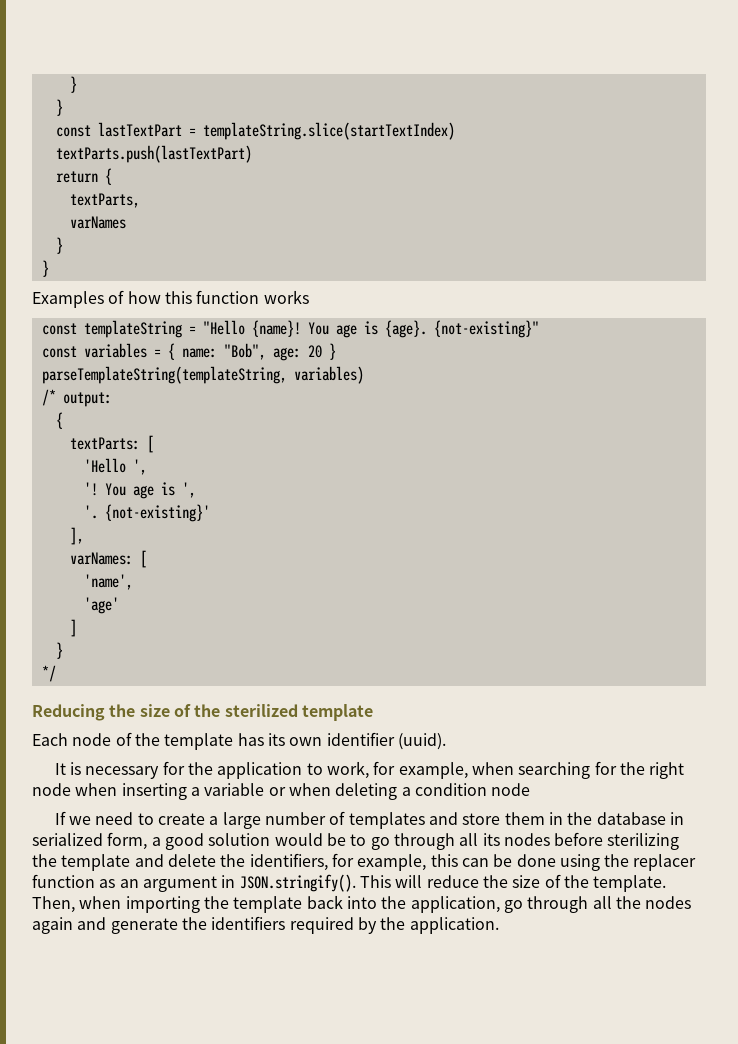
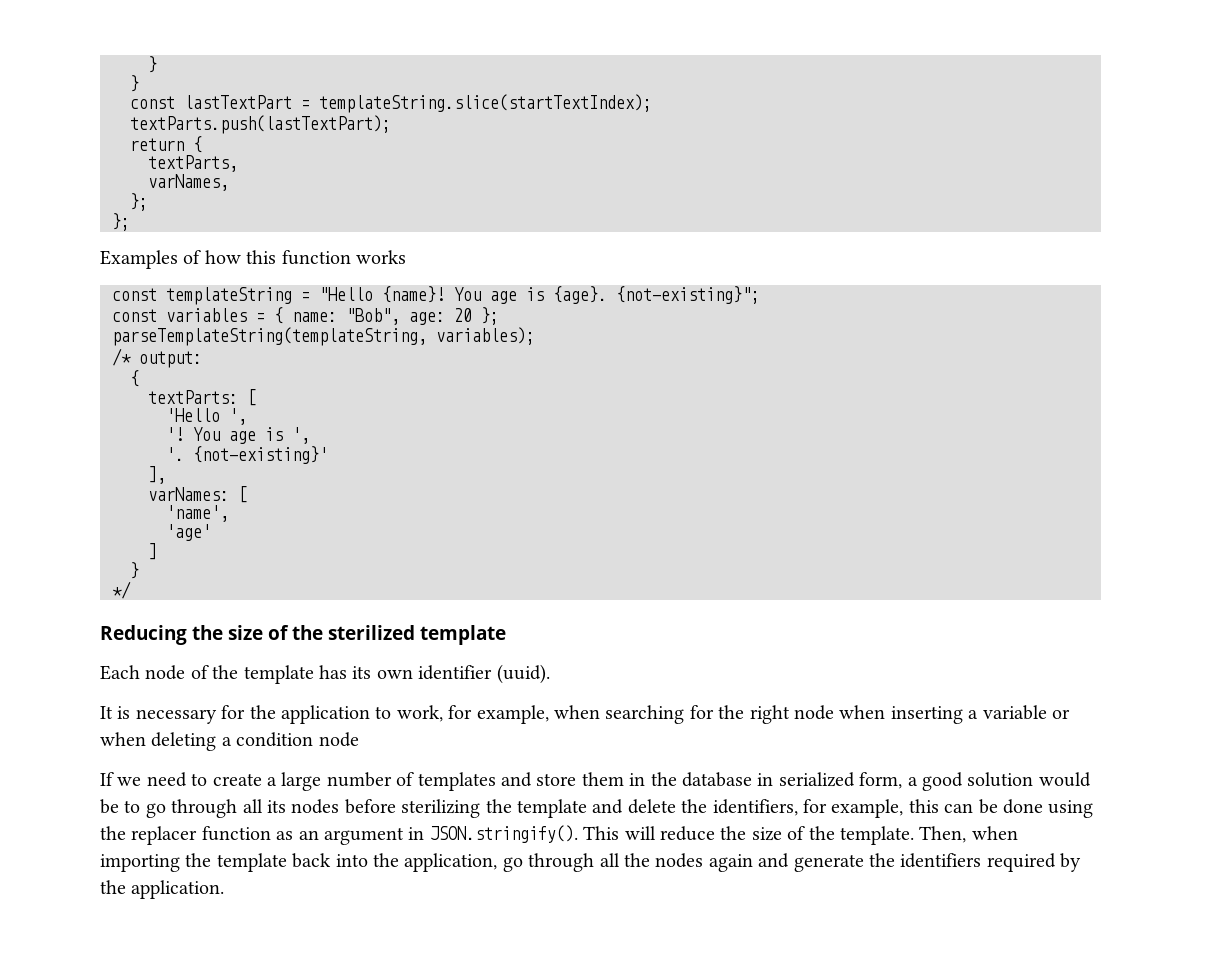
[202,122,455,140] [55,145,252,163] templateString.slice(startTextIndex) // textParts.push(lastTextPart) -> [319,94,652,113] [130,115,391,134] templateString.slice(startTextIndex); // textParts.push(lastTextPart);
[69,216,126,229] [55,237,63,254] [41,260,49,277] varNames // } // } -> [148,174,229,191] [130,193,148,211] [112,213,130,231] varNames, // }; // };
[433,320,539,338] {not-existing}" -> [616,286,760,304] {not-existing}";
[328,343,336,360] } -> [481,307,499,325] };
[293,366,364,384] variables) -> [436,327,535,345] variables);

